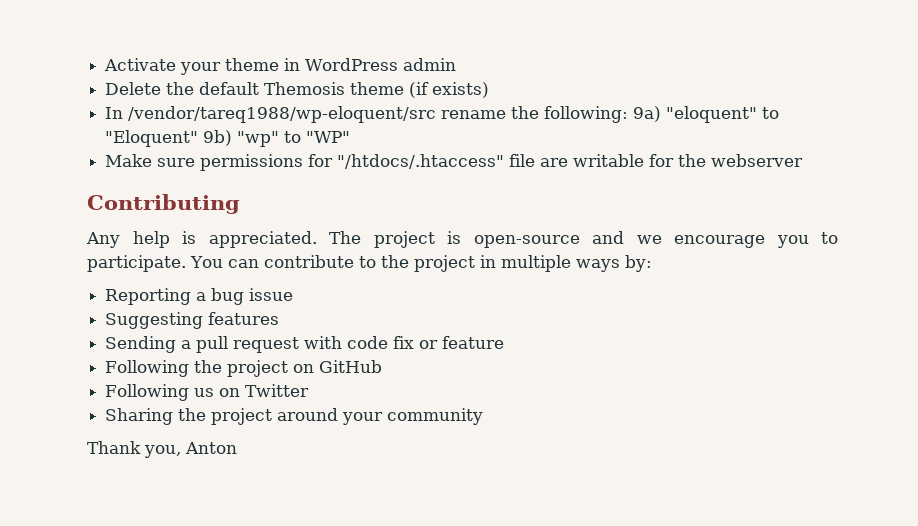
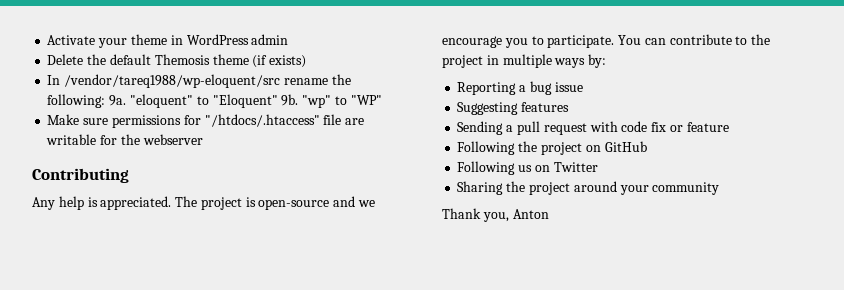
[633,106,662,122] 9a) -> [109,95,127,106] 9a.
[203,130,233,146] 9b) -> [281,94,299,106] 9b.

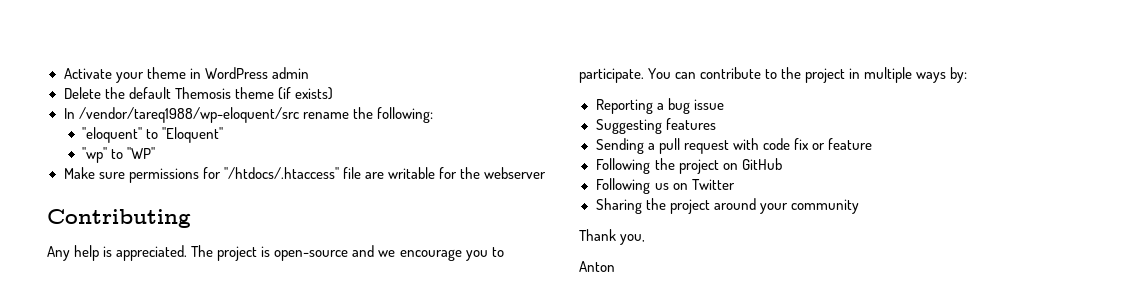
[109,95,127,106] 9a. -> (433, 115) //
[281,94,299,106] 9b. -> (224, 135) //
(509, 217) none -> (646, 239) //

